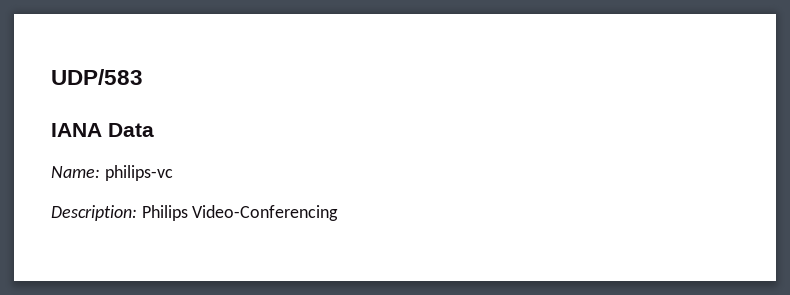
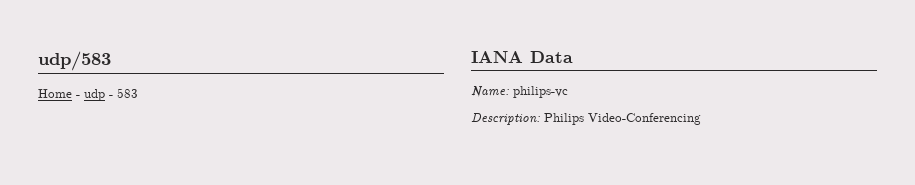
[51,69,143,85] UDP/583 -> [38,51,111,71] [38,88,138,101] udp/583 // Home - udp - 583

